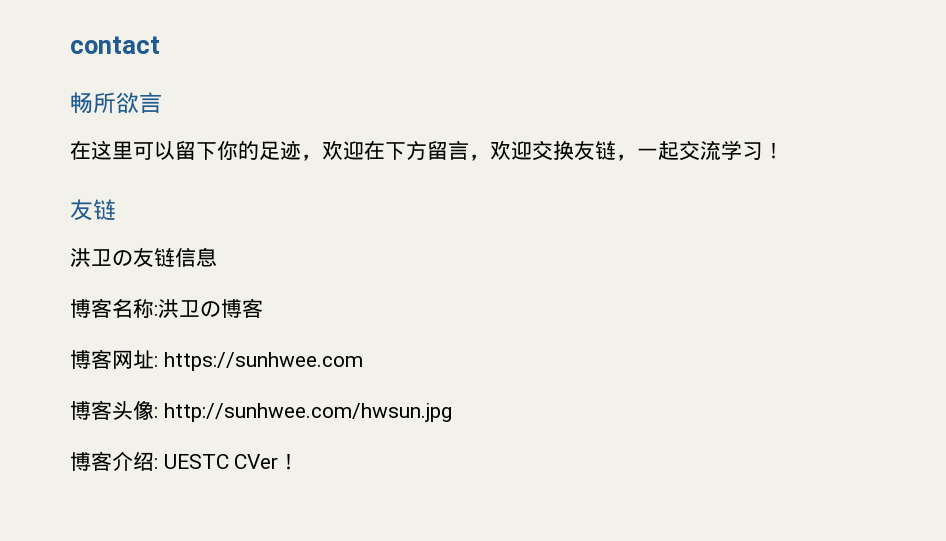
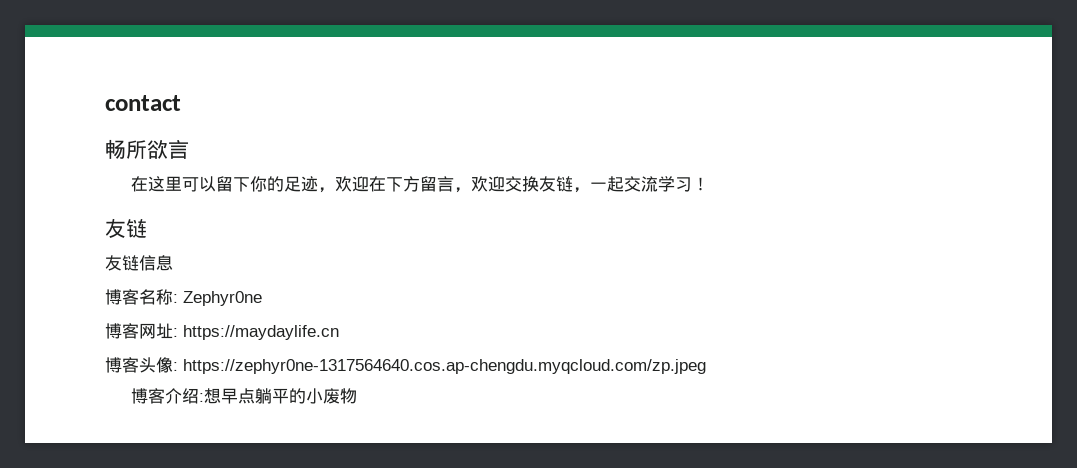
[70,248,133,267] 洪卫の -> (147, 228) none
[158,298,263,318] 洪卫の博客 -> [183,291,262,306] Zephyr0ne
[163,352,363,371] https://sunhwee.com -> [183,325,339,340] https://maydaylife.cn
[163,403,452,422] http://sunhwee.com/hwsun.jpg -> [183,359,706,374] https://zephyr0ne-1317564640.cos.ap-chengdu.myqcloud.com/zp.jpeg
[163,453,300,470] UESTC CVer！ -> [203,388,357,404] 想早点躺平的小废物

